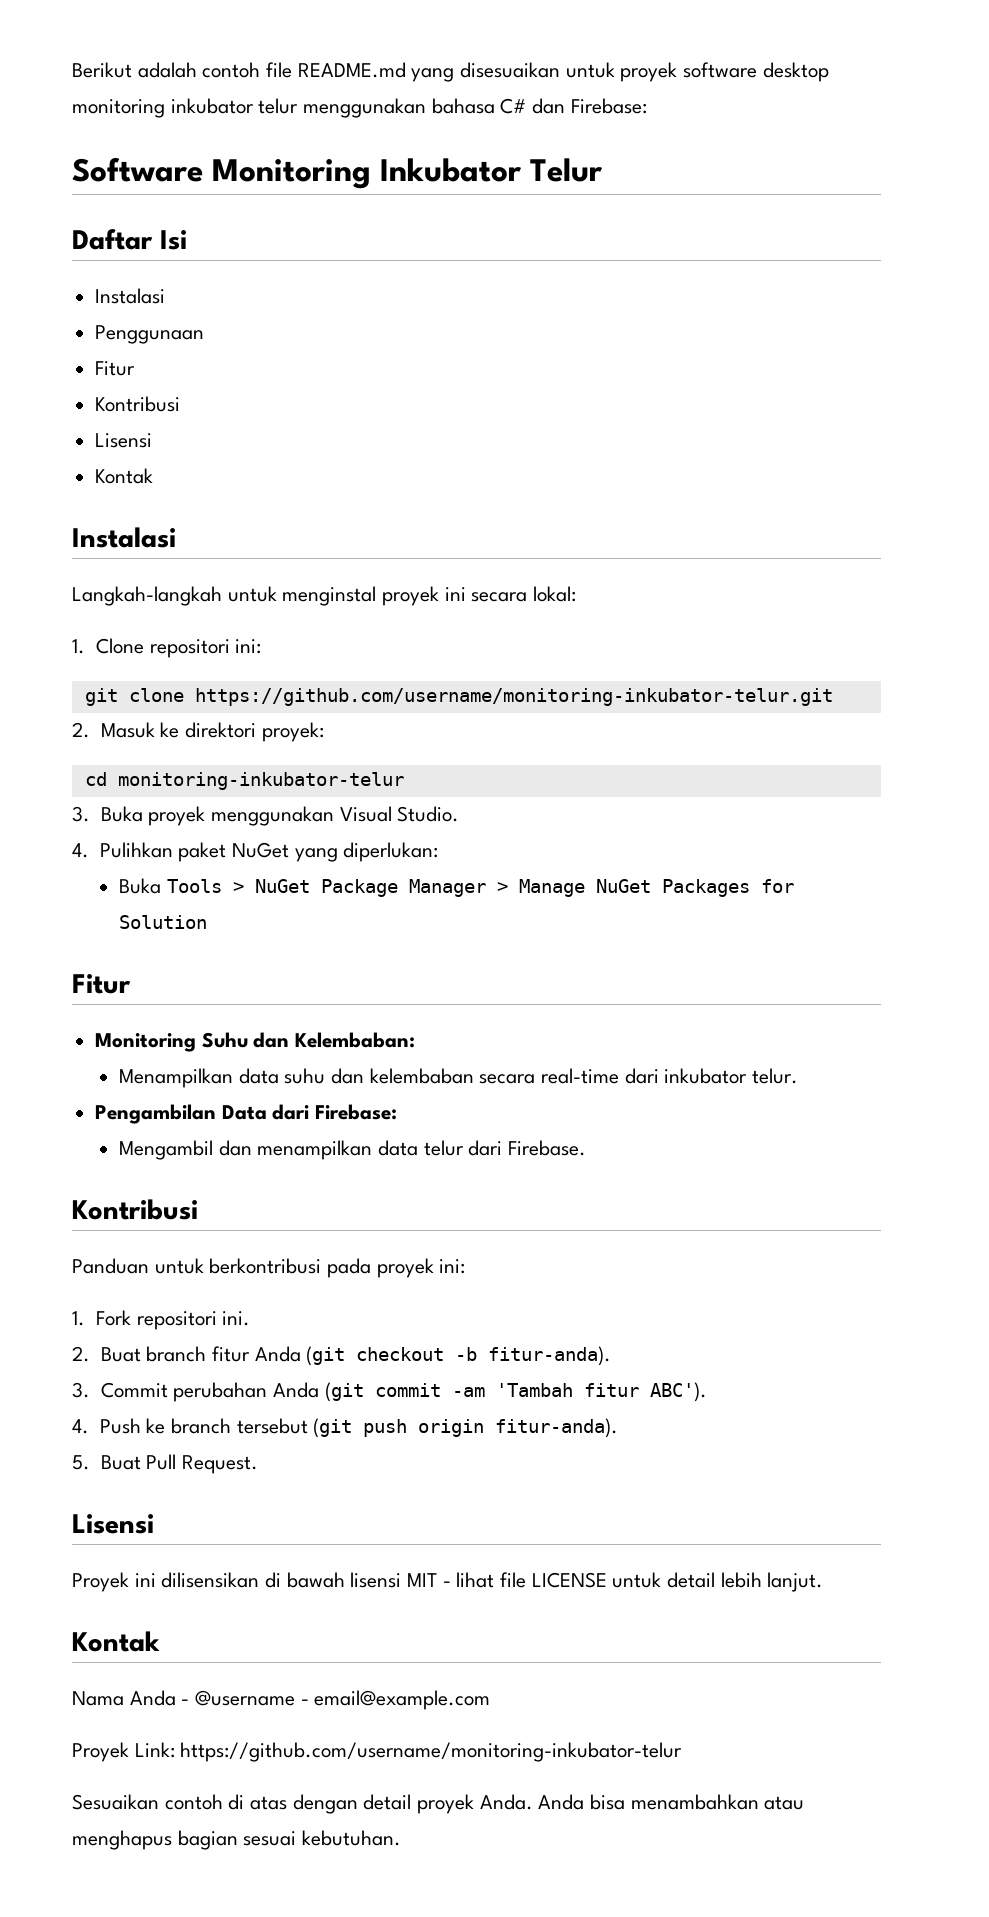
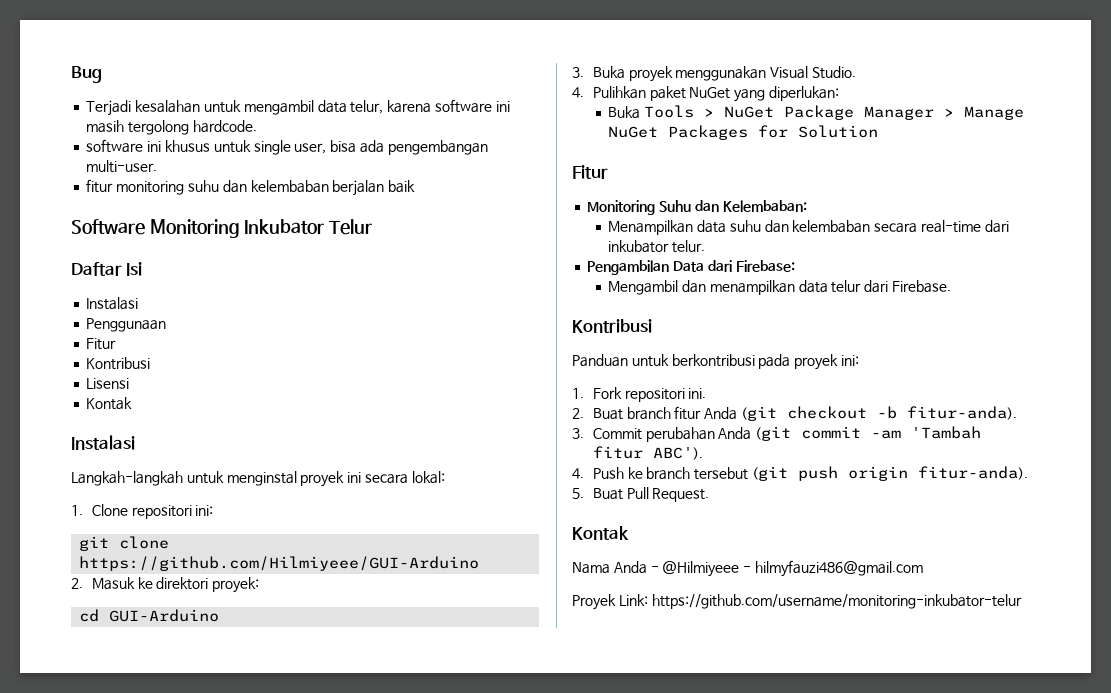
[72,62,829,82] [72,98,647,118] Berikut adalah contoh file README.md yang disesuaikan untuk proyek software desktop monitoring inkubator telur menggunakan bahasa C# dan Firebase: -> [71,66,102,83] [86,99,510,116] [86,120,257,135] [86,139,488,155] [86,160,158,173] [86,179,416,196] Bug // Terjadi kesalahan untuk mengambil data telur, karena software ini masih tergolong hardcode. // software ini khusus untuk single user, bisa ada pengembangan multi-user. // fitur monitoring suhu dan kelembaban berjalan baik
[194,688,833,706] https://github.com/username/monitoring-inkubator-telur.git -> [79,556,480,571] https://github.com/Hilmiyeee/GUI-Arduino
[117,772,404,790] monitoring-inkubator-telur -> [109,609,220,622] GUI-Arduino
[72,1514,154,1534] [72,1572,824,1592] // Lisensi // Proyek ini dilisensikan di bawah lisensi MIT - lihat file LICENSE untuk detail lebih lanjut. -> (710, 495) none
[195,1690,491,1710] @username - email@example.com -> [662,560,923,577] @Hilmiyeee - hilmyfauzi486@gmail.com
[72,1794,805,1814] [72,1830,402,1850] // Sesuaikan contoh di atas dengan detail proyek Anda. Anda bisa menambahkan atau menghapus bagian sesuai kebutuhan. -> (1022, 601) none

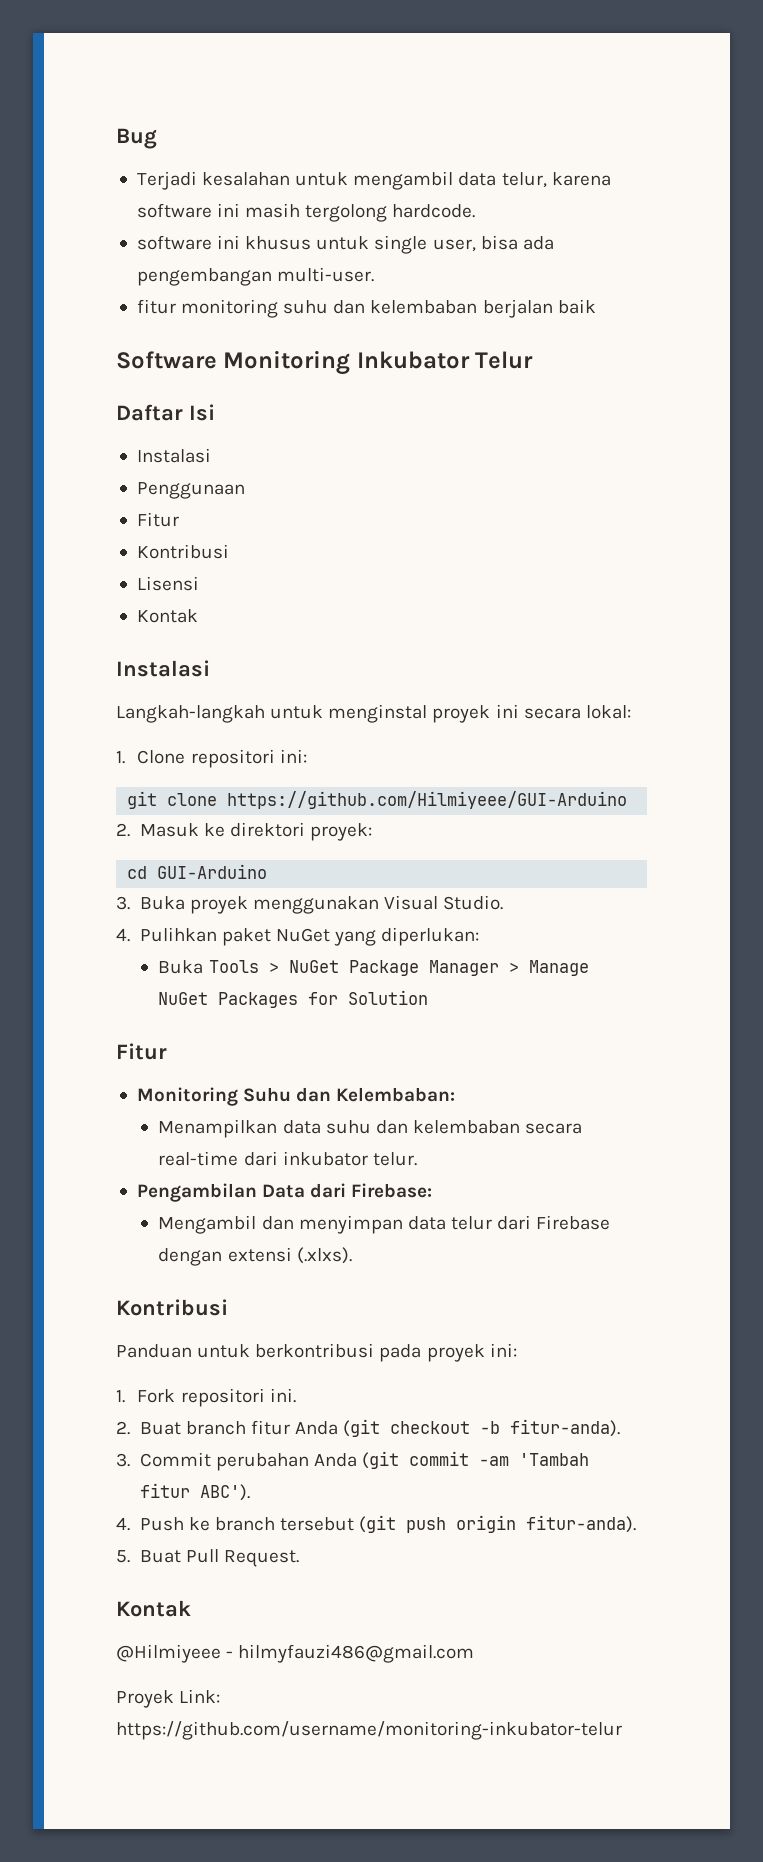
[709,280,795,295] menampilkan -> [298,1215,403,1234] menyimpan
[891,280,951,293] Firebase. -> [536,1215,611,1230] [158,1247,352,1266] Firebase dengan extensi (.xlxs).
[572,561,659,574] Nama Anda - -> (191, 1608) none

